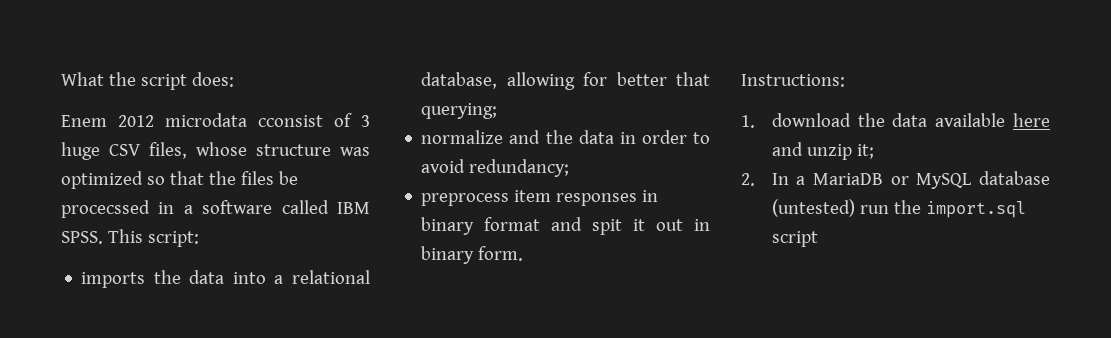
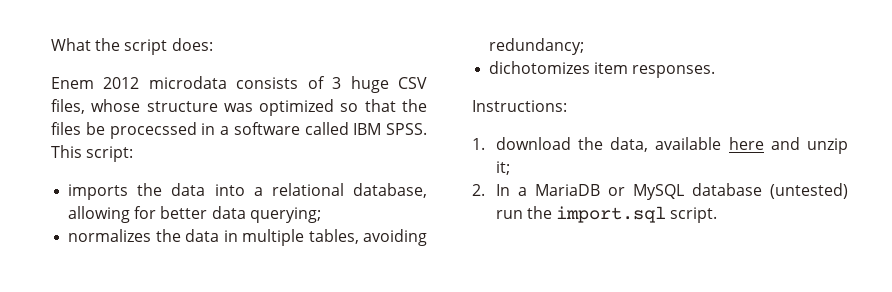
[258,115,323,127] cconsist -> [236,77,299,89] consists
[676,72,710,86] that -> [211,206,246,219] data
[421,130,541,144] normalize and -> [68,229,152,242] normalizes
[641,130,710,144] [421,159,570,177] [421,190,659,206] [421,217,710,235] [421,246,524,264] order to avoid redundancy; // preprocess item responses in binary format and spit it out in binary form. -> [242,229,427,246] [489,38,585,55] [489,61,716,78] multiple tables, avoiding redundancy; // dichotomizes item responses.
[892,113,928,127] data -> [610,137,649,152] data,
[771,231,818,247] script -> [670,207,718,223] script.

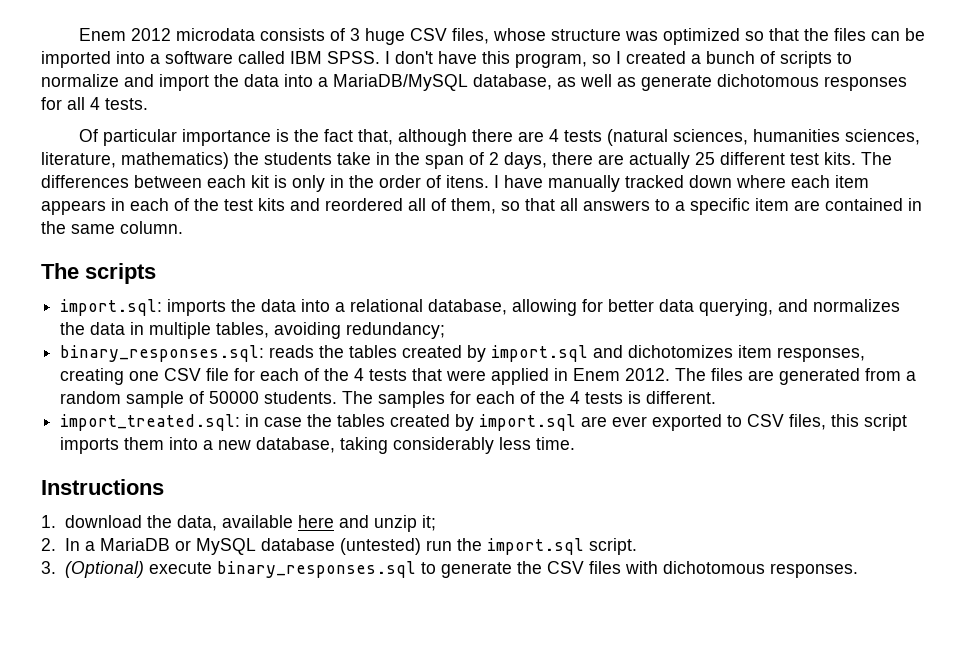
[51,38,213,55] What the script does: // -> (78, 34) none
[85,122,216,139] be procecssed in -> [870,28,925,41] [41,51,145,68] can be imported into
[51,145,134,162] This script: // -> [385,51,852,68] [41,74,907,91] [41,97,148,110] [78,129,920,146] [41,152,892,169] [41,175,869,192] [41,198,922,215] [41,221,183,234] [41,263,156,284] [60,299,163,316] I don't have this program, so I created a bunch of scripts to normalize and import the data into a MariaDB/MySQL database, as well as generate dichotomous responses for all 4 tests. // Of particular importance is the fact that, although there are 4 tests (natural sciences, humanities sciences, literature, mathematics) the students take in the span of 2 days, there are actually 25 different test kits. The differences between each kit is only in the order of itens. I have manually tracked down where each item appears in each of the test kits and reordered all of them, so that all answers to a specific item are contained in the same column. // The scripts // import.sql:
[249,207,321,223] querying; // -> [699,299,809,316] querying, and
[489,61,716,78] [472,100,567,112] dichotomizes item responses. // Instructions: -> [60,345,866,362] [60,368,917,385] [60,391,717,408] [60,414,908,431] [60,437,576,454] [41,479,164,495] binary_responses.sql: reads the tables created by import.sql and dichotomizes item responses, creating one CSV file for each of the 4 tests that were applied in Enem 2012. The files are generated from a random sample of 50000 students. The samples for each of the 4 tests is different. // import_treated.sql: in case the tables created by import.sql are ever exported to CSV files, this script imports them into a new database, taking considerably less time. // Instructions
(718, 215) none -> [41,561,858,578] // 3. (Optional) execute binary_responses.sql to generate the CSV files with dichotomous responses.

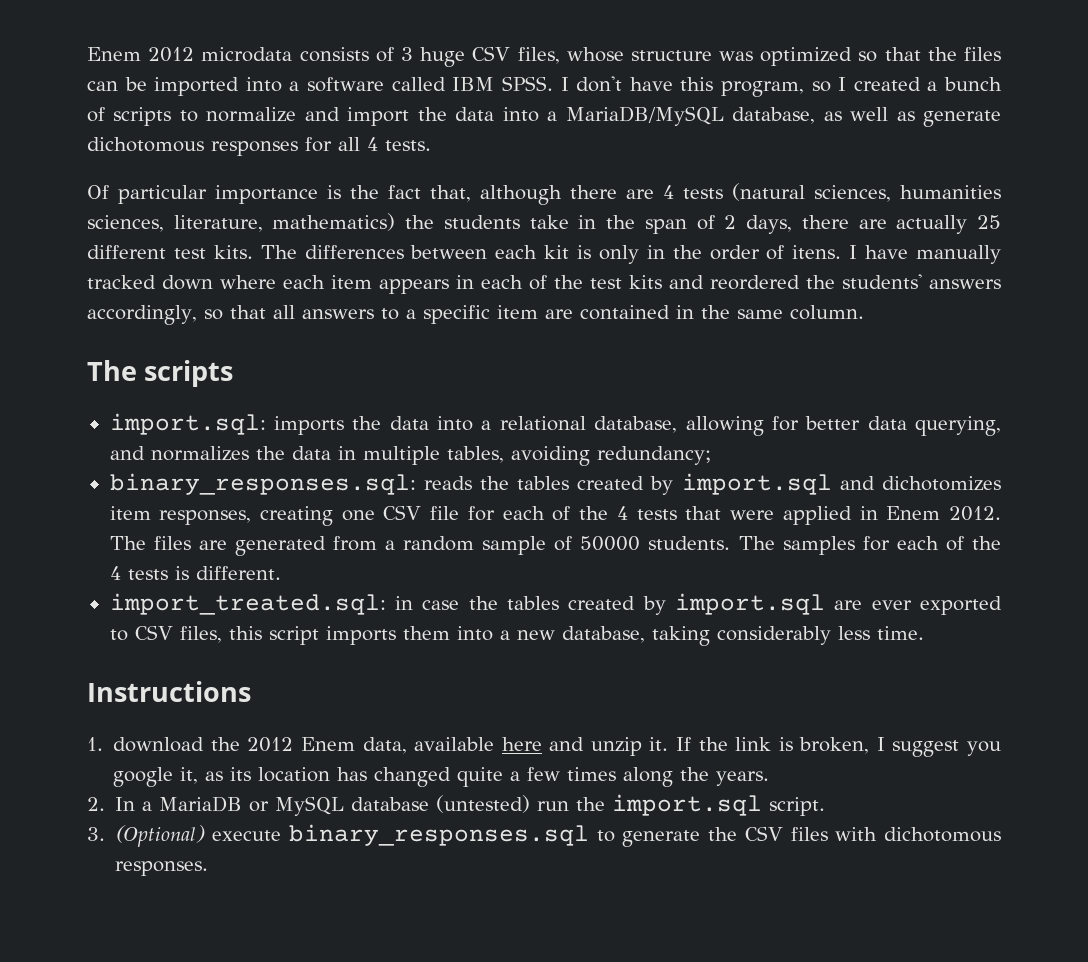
[408,198,496,214] all of them, -> [806,274,1001,289] [87,305,197,325] the students' answers accordingly,
(172, 521) none -> [247,737,355,752] 2012 Enem
[421,515,436,531] it; -> [649,737,1002,757] [113,767,770,787] it. If the link is broken, I suggest you google it, as its location has changed quite a few times along the years.

